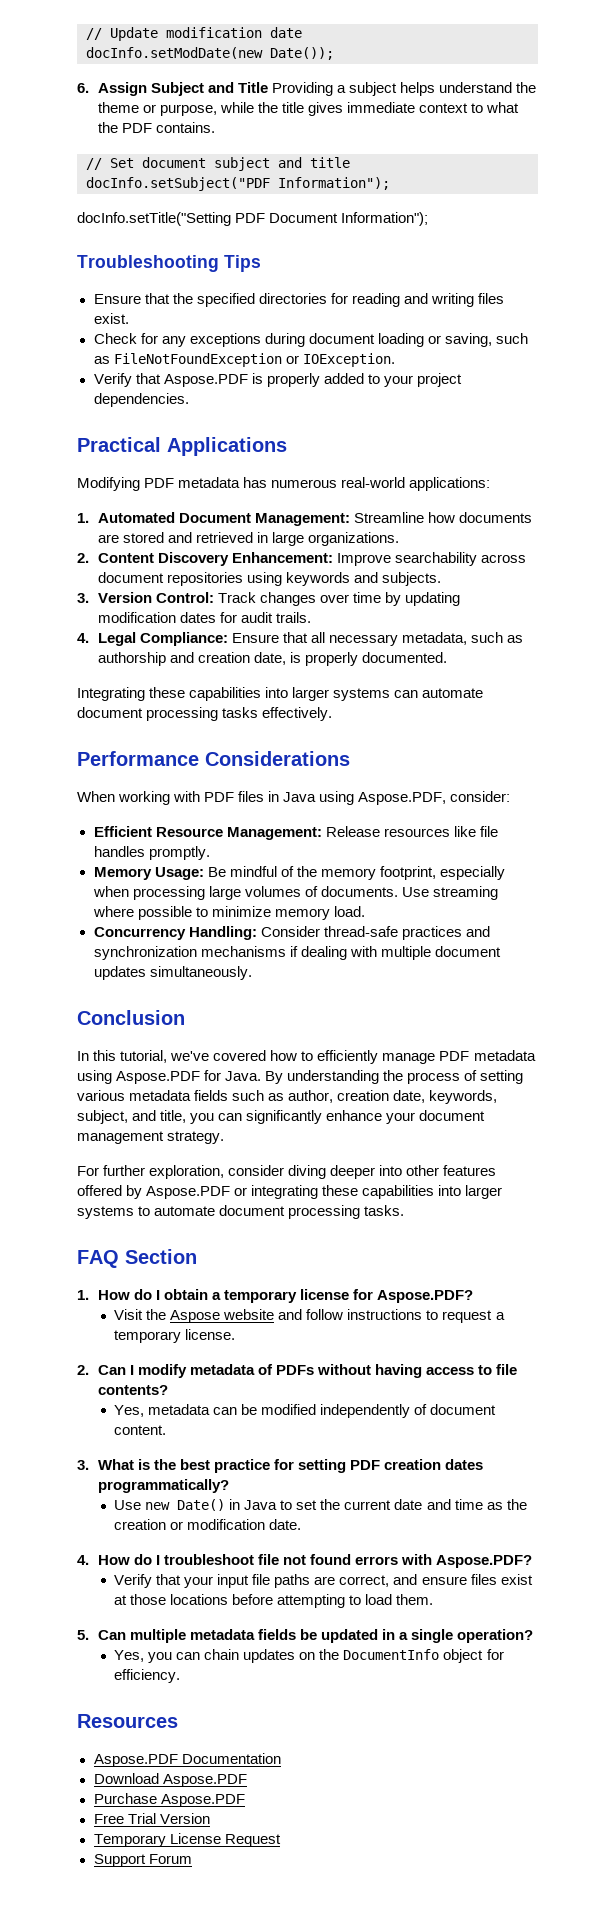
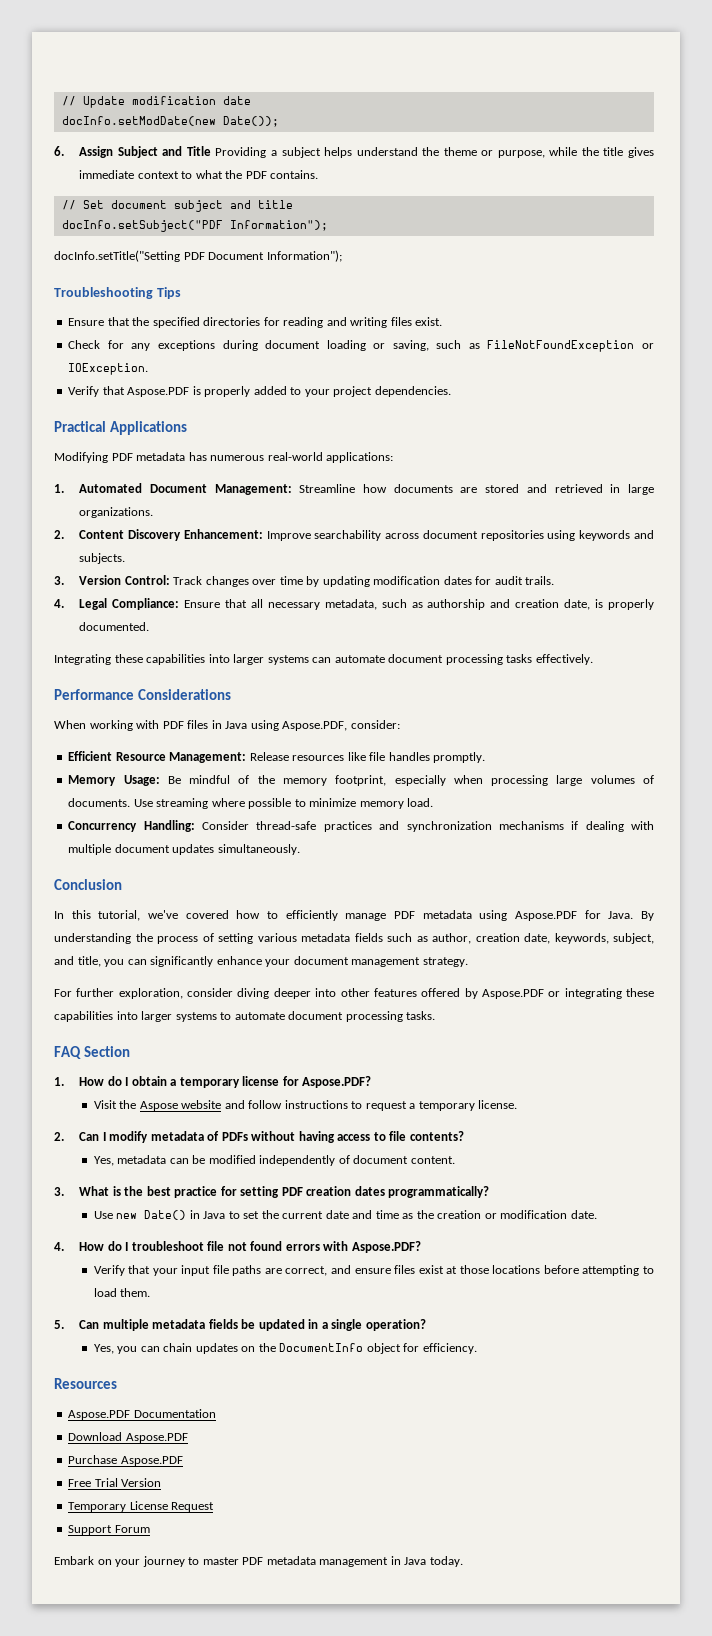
(192, 1859) none -> [54,1556,463,1567] // Embark on your journey to master PDF metadata management in Java today.

